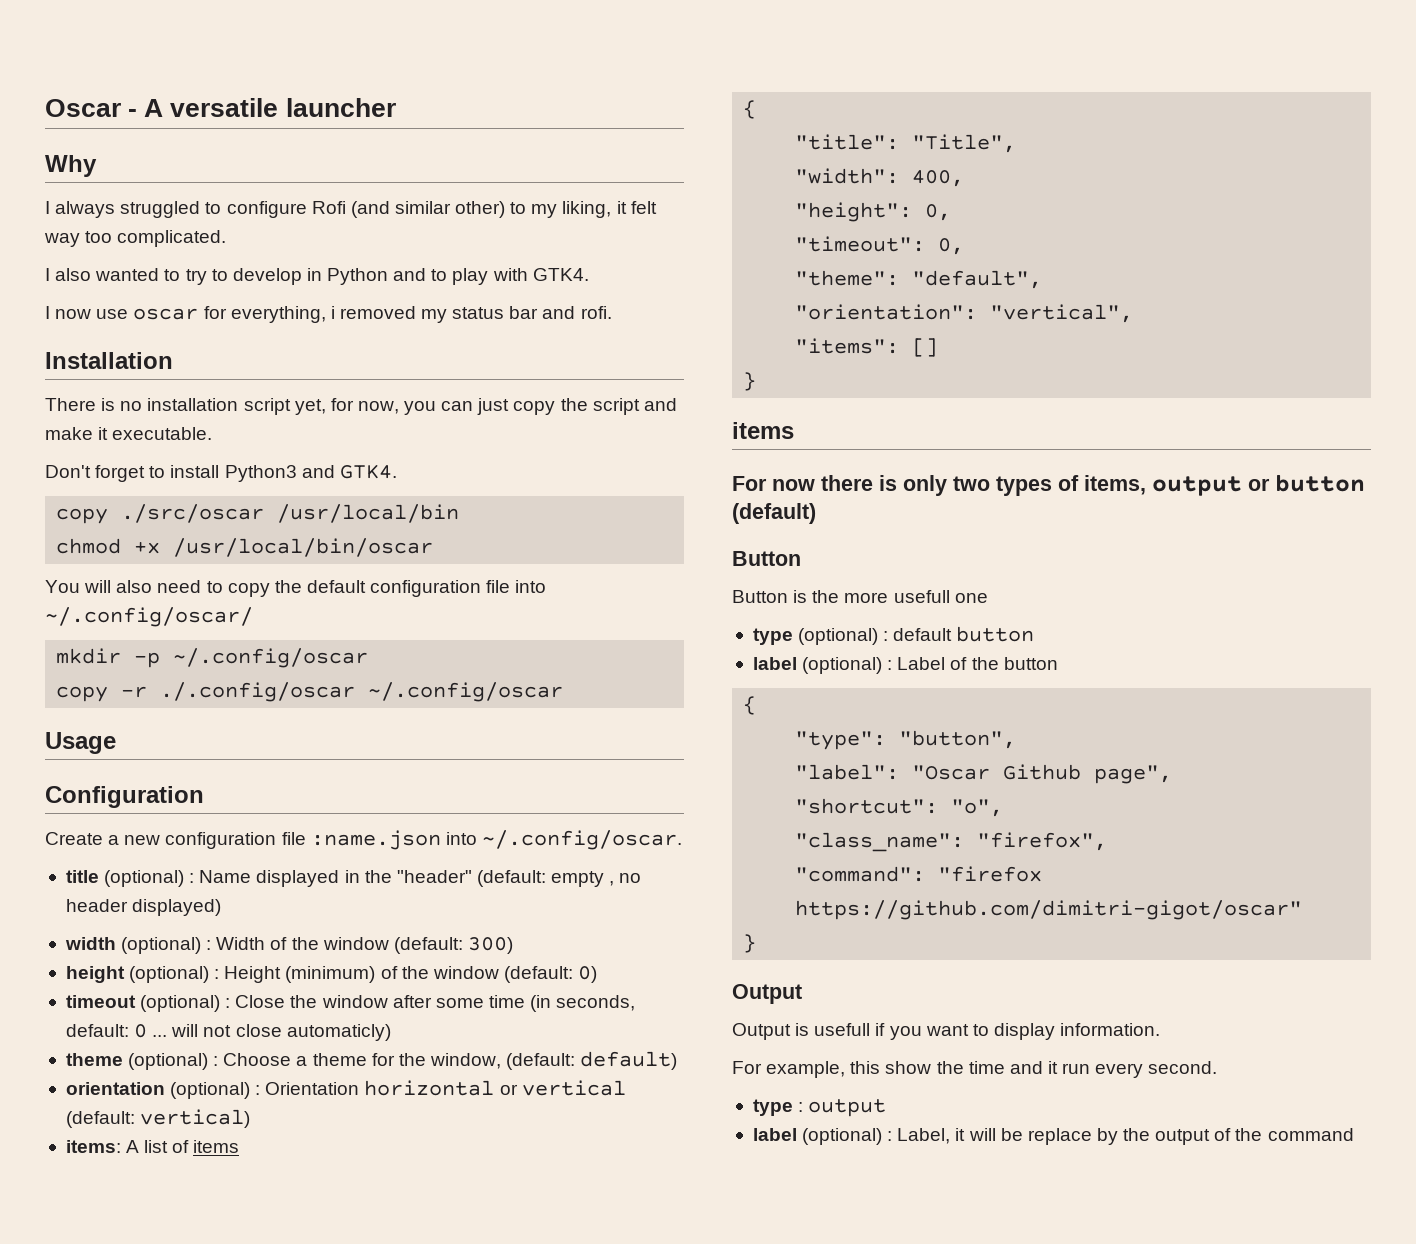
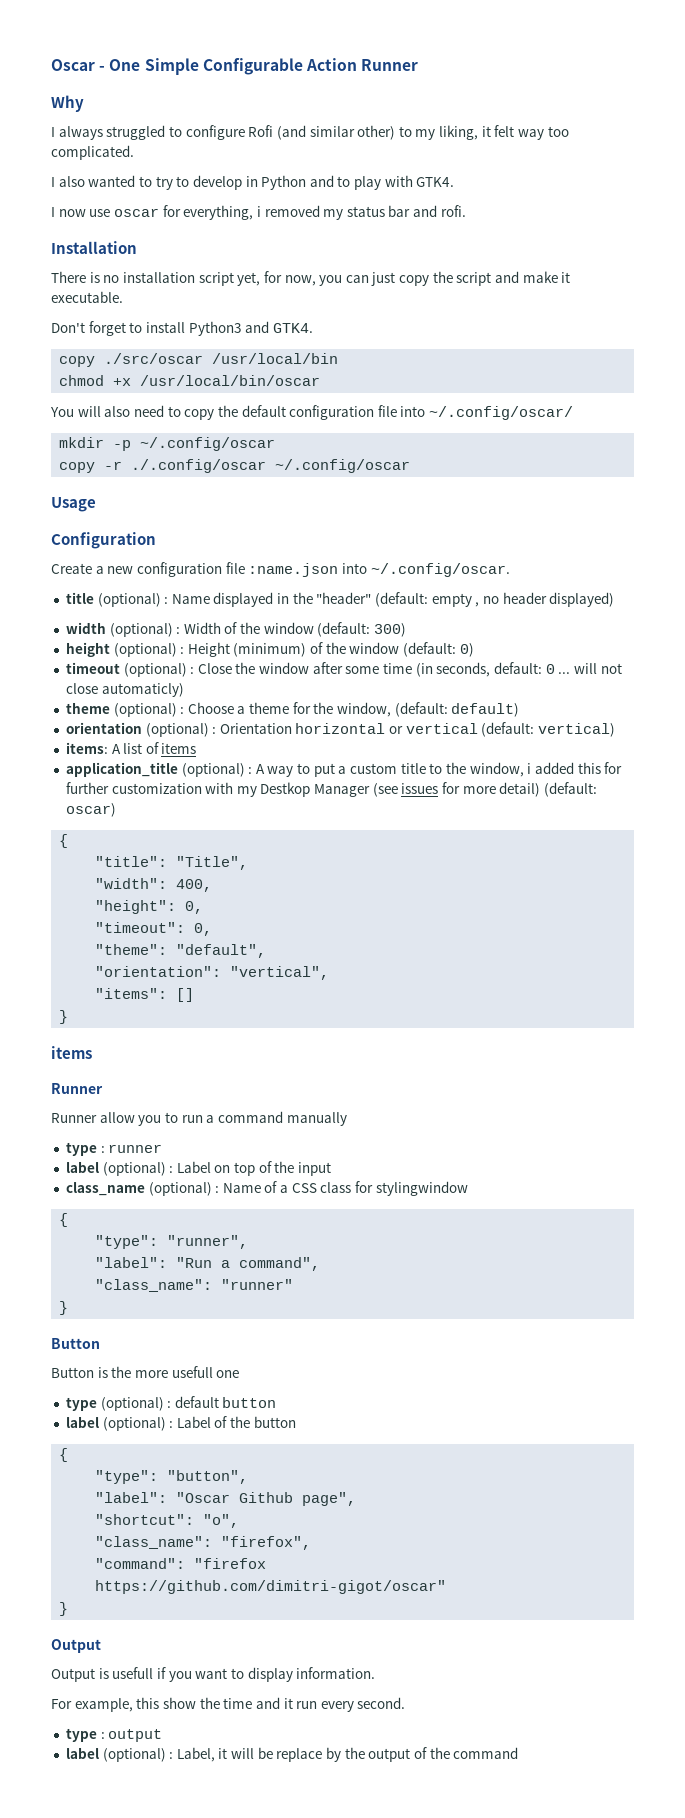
[144,98,396,117] A versatile launcher -> [109,58,419,75] One Simple Configurable Action Runner
(240, 1146) none -> [65,762,623,777] [65,782,597,797] [65,803,116,817] // application_title (optional) : A way to put a custom title to the window, i added this for further customization with my Destkop Manager (see issues for more detail) (default: oscar)
[732,474,1365,496] [732,503,816,524] For now there is only two types of items, output or button (default) -> [51,1083,103,1094] [51,1111,347,1126] [65,1142,163,1156] [65,1161,332,1176] [65,1181,468,1196] [59,1213,69,1227] [95,1235,249,1249] [95,1257,321,1271] [95,1279,294,1292] [59,1301,69,1315] Runner // Runner allow you to run a command manually // type : runner // label (optional) : Label on top of the input // class_name (optional) : Name of a CSS class for stylingwindow // { // "type": "runner", // "label": "Run a command", // "class_name": "runner" // }

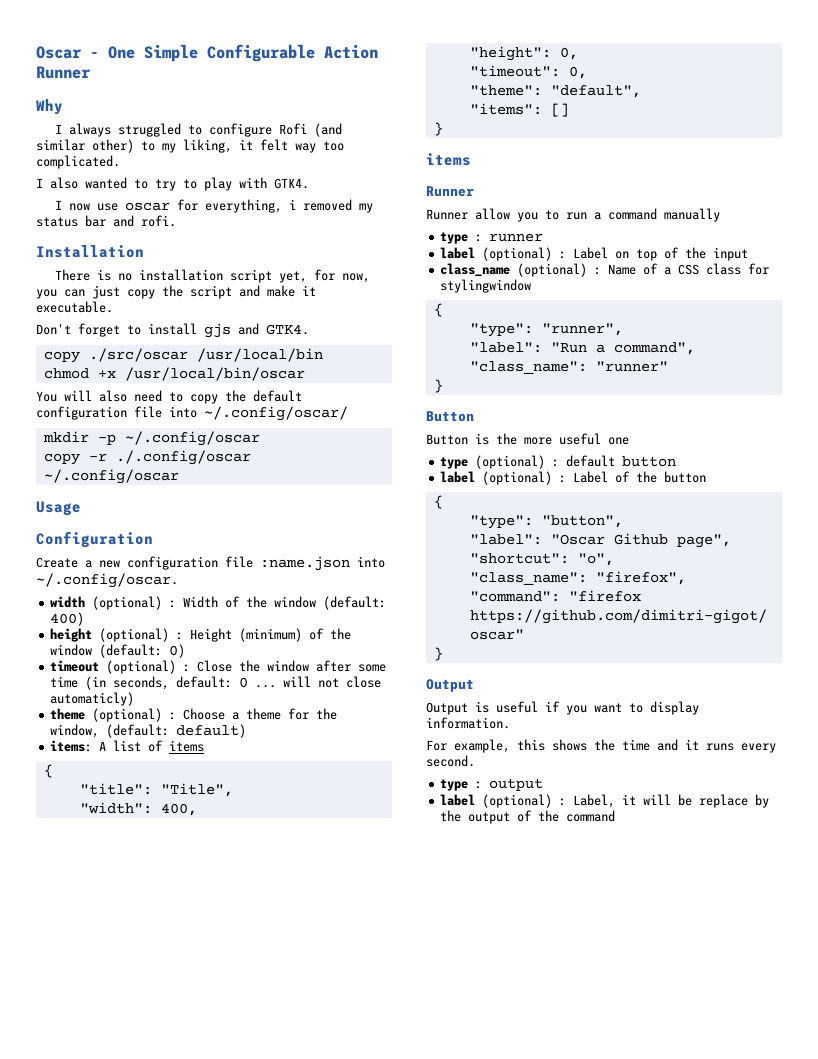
[192,175,351,190] develop in Python and to -> (197, 184) none
[188,321,242,336] Python3 -> [204,323,231,338] gjs
[65,592,615,607] // title (optional) : Name displayed in the "header" (default: empty , no header displayed) -> (178, 580) none
[374,623,407,637] 300) -> [50,612,85,626] 400)
[65,722,616,737] // orientation (optional) : Orientation horizontal or vertical (default: vertical) -> (247, 731) none
[65,762,623,777] [65,782,597,797] [65,803,116,817] // application_title (optional) : A way to put a custom title to the window, i added this for further customization with my Destkop Manager (see issues for more detail) (default: oscar) -> (205, 746) none
[95,966,330,980] // "orientation": "vertical", -> (641, 91) none
[171,1366,213,1378] usefull -> [559,433,601,445] useful
[112,1667,154,1679] usefull -> [496,701,538,713] useful
[162,1697,196,1709] show -> [552,739,587,751] shows
[296,1701,318,1709] run -> [706,743,734,751] runs

